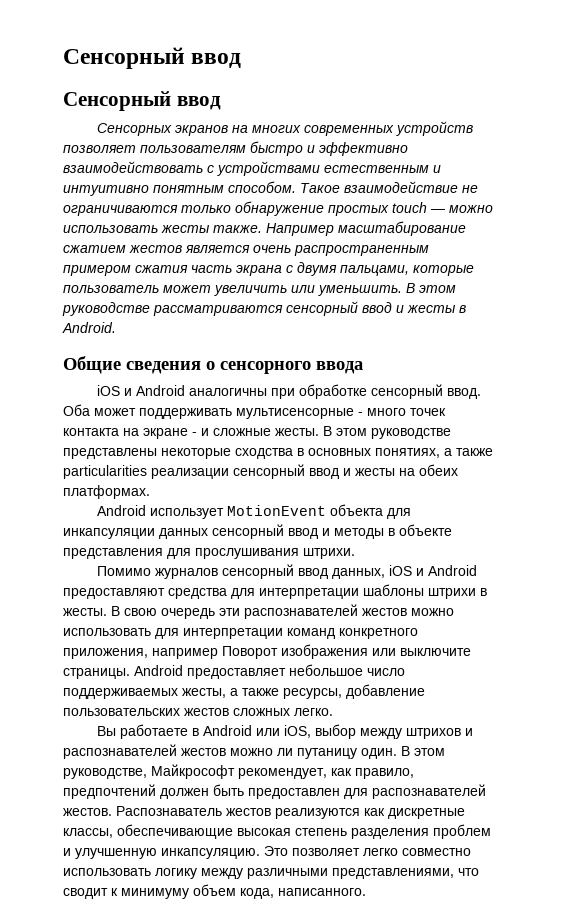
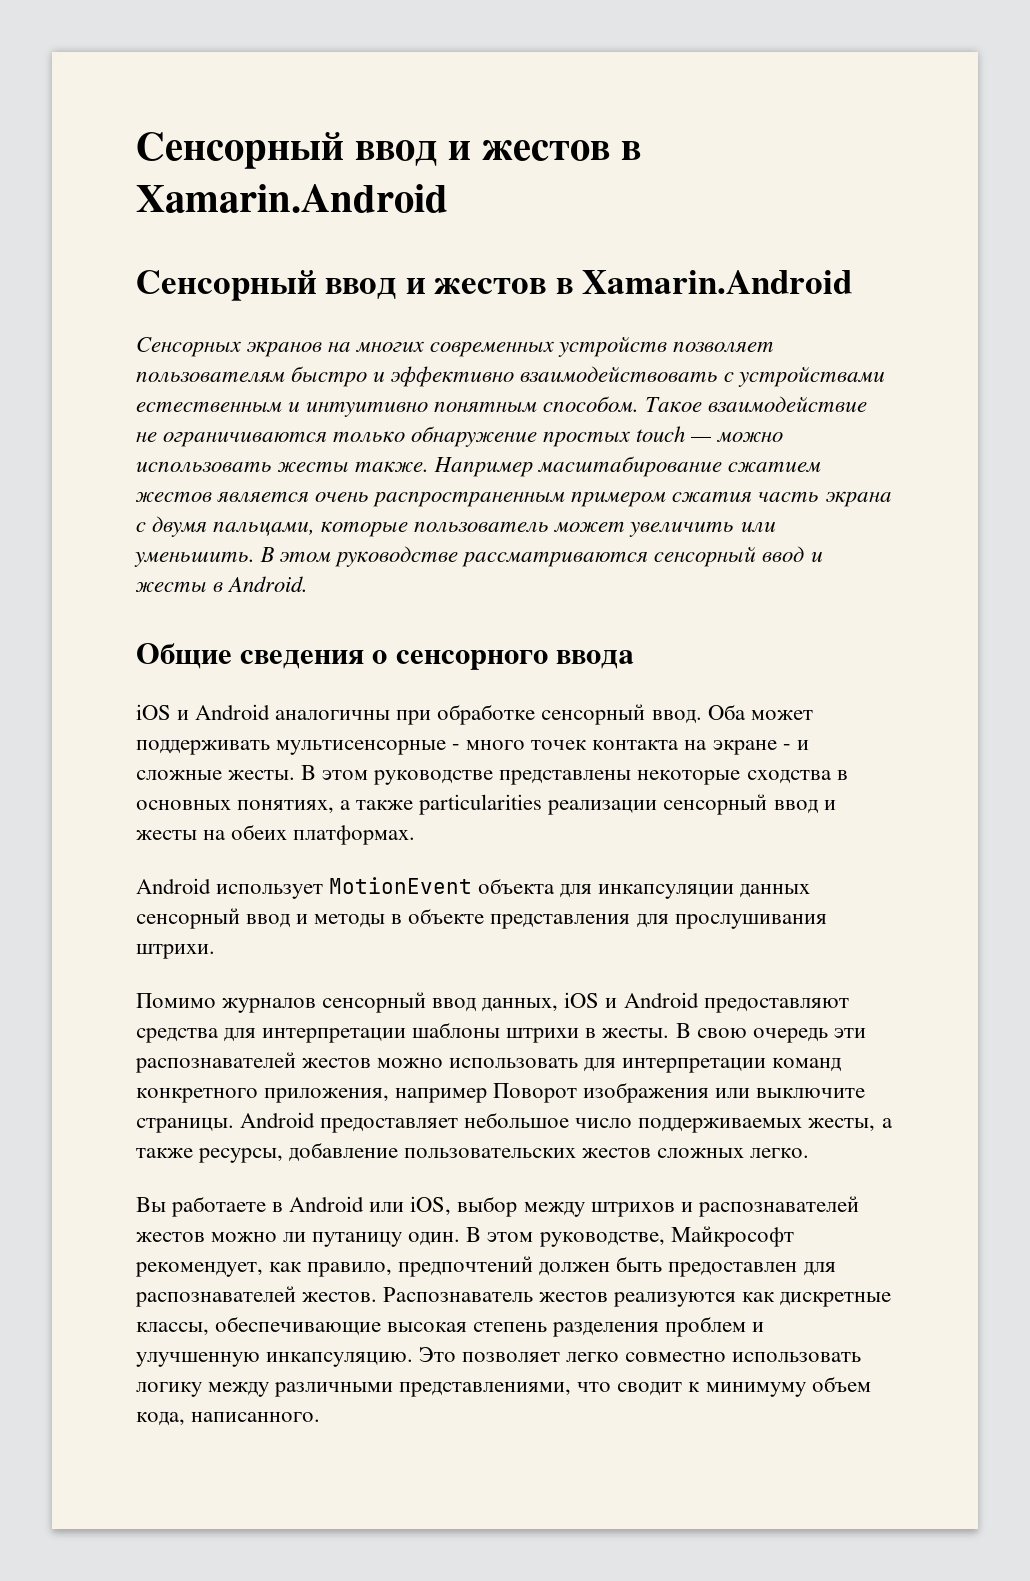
[63,47,242,69] [63,91,221,111] Сенсорный ввод // Сенсорный ввод -> [136,132,641,169] [136,184,448,213] [136,270,853,301] Сенсорный ввод и жестов в Xamarin.Android // Сенсорный ввод и жестов в Xamarin.Android

